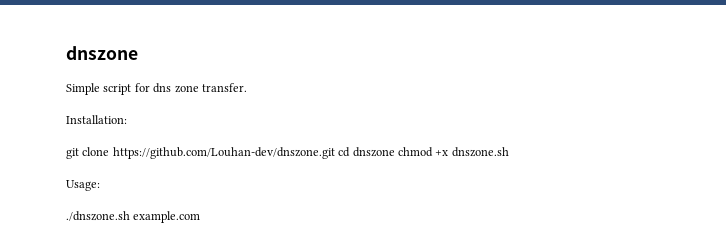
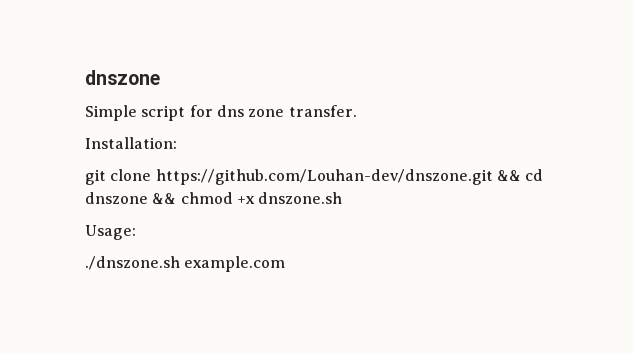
(335, 153) none -> [496,170,521,181] &&
(395, 152) none -> [152,193,177,204] &&

